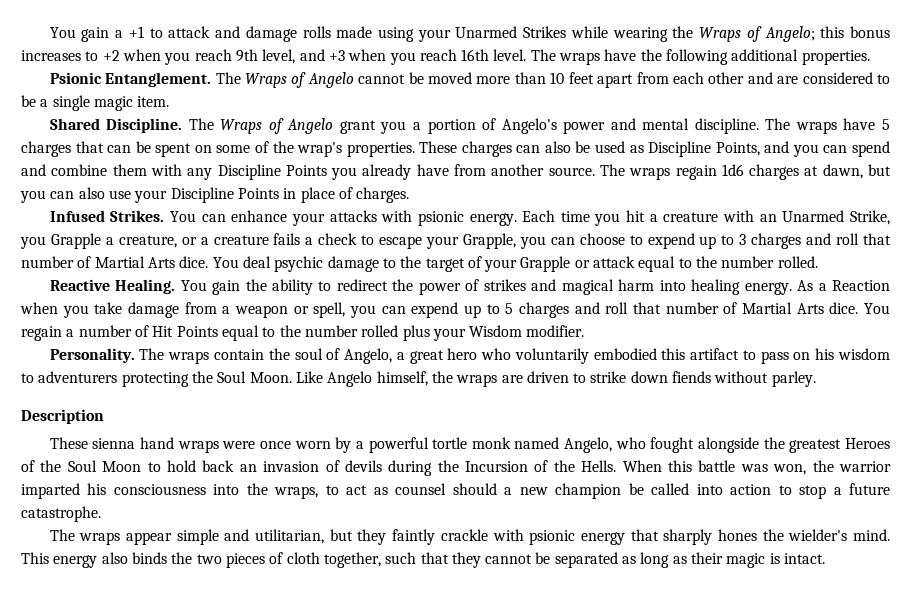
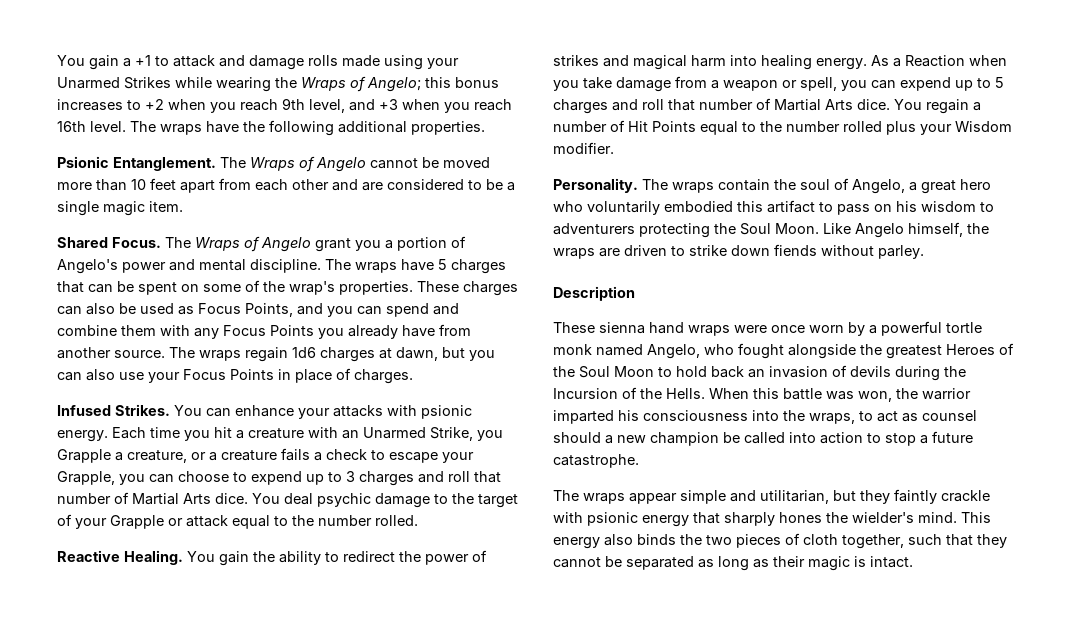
[106,118,183,133] Discipline. -> [112,237,161,248] Focus.
[648,141,712,157] Discipline -> [198,303,241,314] Focus
[217,164,281,180] Discipline -> [223,325,266,336] Focus
[170,187,234,203] Discipline -> [183,369,226,380] Focus

